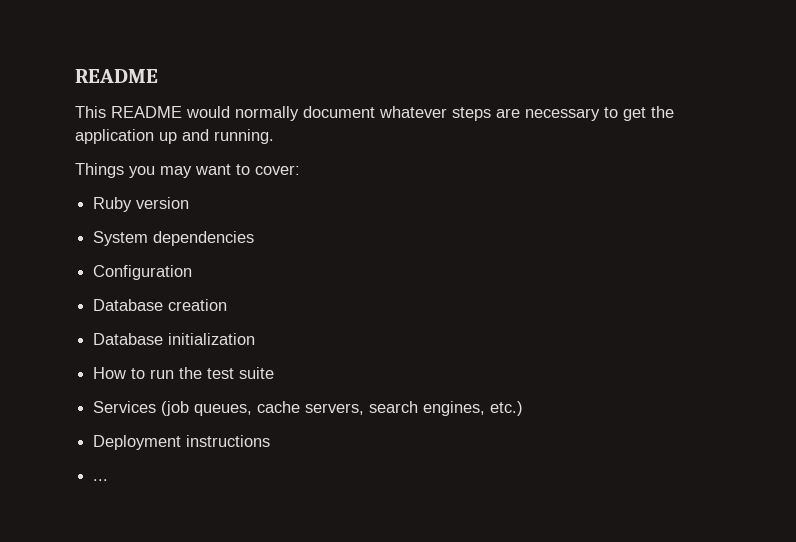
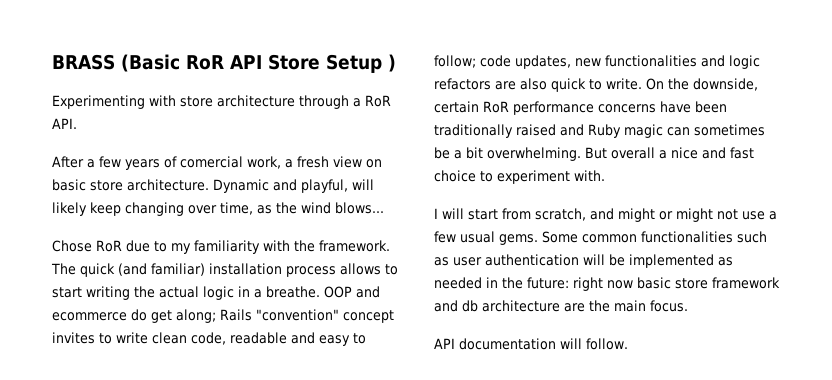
[75,69,158,83] [75,106,674,121] [75,129,274,144] [75,163,300,178] [93,197,190,212] [93,231,255,246] [93,265,193,280] [93,299,228,311] [93,333,256,345] [93,367,275,379] [93,401,524,416] [93,435,271,450] [93,479,109,481] README // This README would normally document whatever steps are necessary to get the application up and running. // Things you may want to cover: // Ruby version // System dependencies // Configuration // Database creation // Database initialization // How to run the test suite // Services (job queues, cache servers, search engines, etc.) // Deployment instructions // ... -> [52,54,396,73] [52,95,391,109] [52,118,77,129] [52,156,382,170] [52,179,374,193] [52,202,384,216] [52,240,390,254] [51,263,398,277] [52,286,380,300] [52,309,394,323] [52,332,366,346] [434,55,760,69] [434,78,758,92] [434,101,727,115] [434,124,765,138] [434,147,754,161] [434,170,605,184] [434,208,777,222] [434,231,767,245] [434,254,733,268] [434,277,780,291] [434,300,688,312] [434,338,628,350] BRASS (Basic RoR API Store Setup ) // Experimenting with store architecture through a RoR API. // After a few years of comercial work, a fresh view on basic store architecture. Dynamic and playful, will likely keep changing over time, as the wind blows... // Chose RoR due to my familiarity with the framework. The quick (and familiar) installation process allows to start writing the actual logic in a breathe. OOP and ecommerce do get along; Rails "convention" concept invites to write clean code, readable and easy to follow; code updates, new functionalities and logic refactors are also quick to write. On the downside, certain RoR performance concerns have been traditionally raised and Ruby magic can sometimes be a bit overwhelming. But overall a nice and fast choice to experiment with. // I will start from scratch, and might or might not use a few usual gems. Some common functionalities such as user authentication will be implemented as needed in the future: right now basic store framework and db architecture are the main focus. // API documentation will follow.

